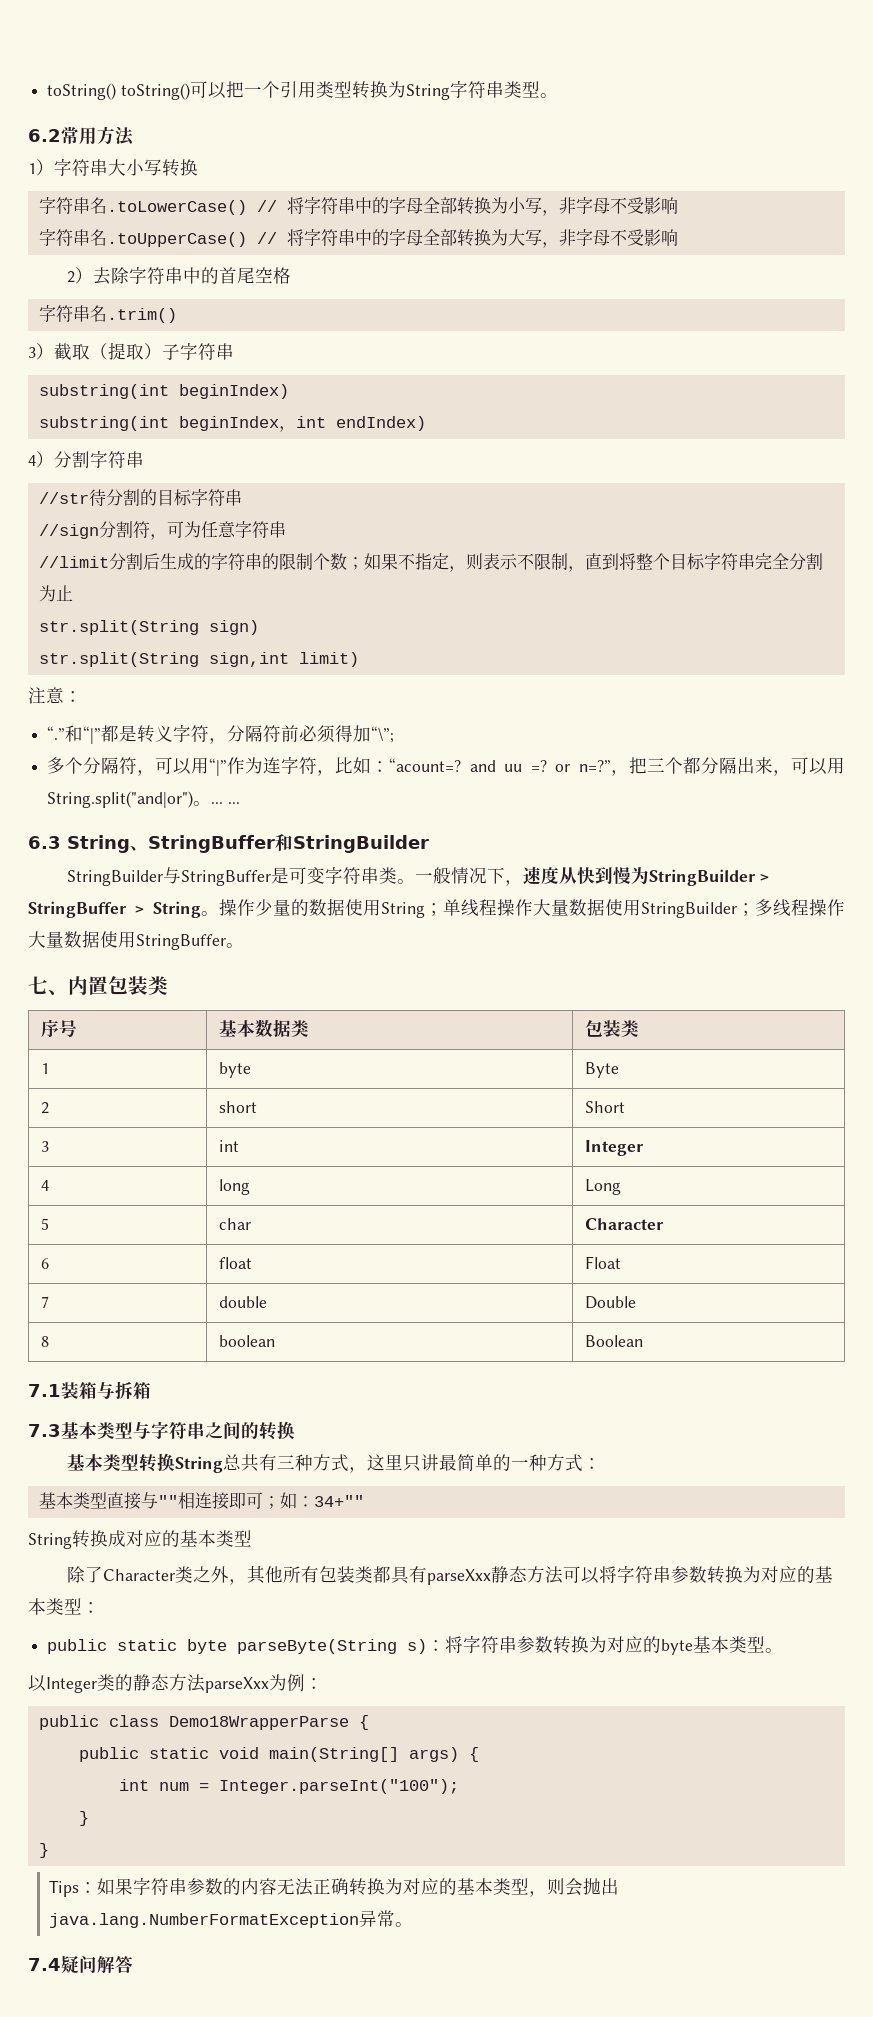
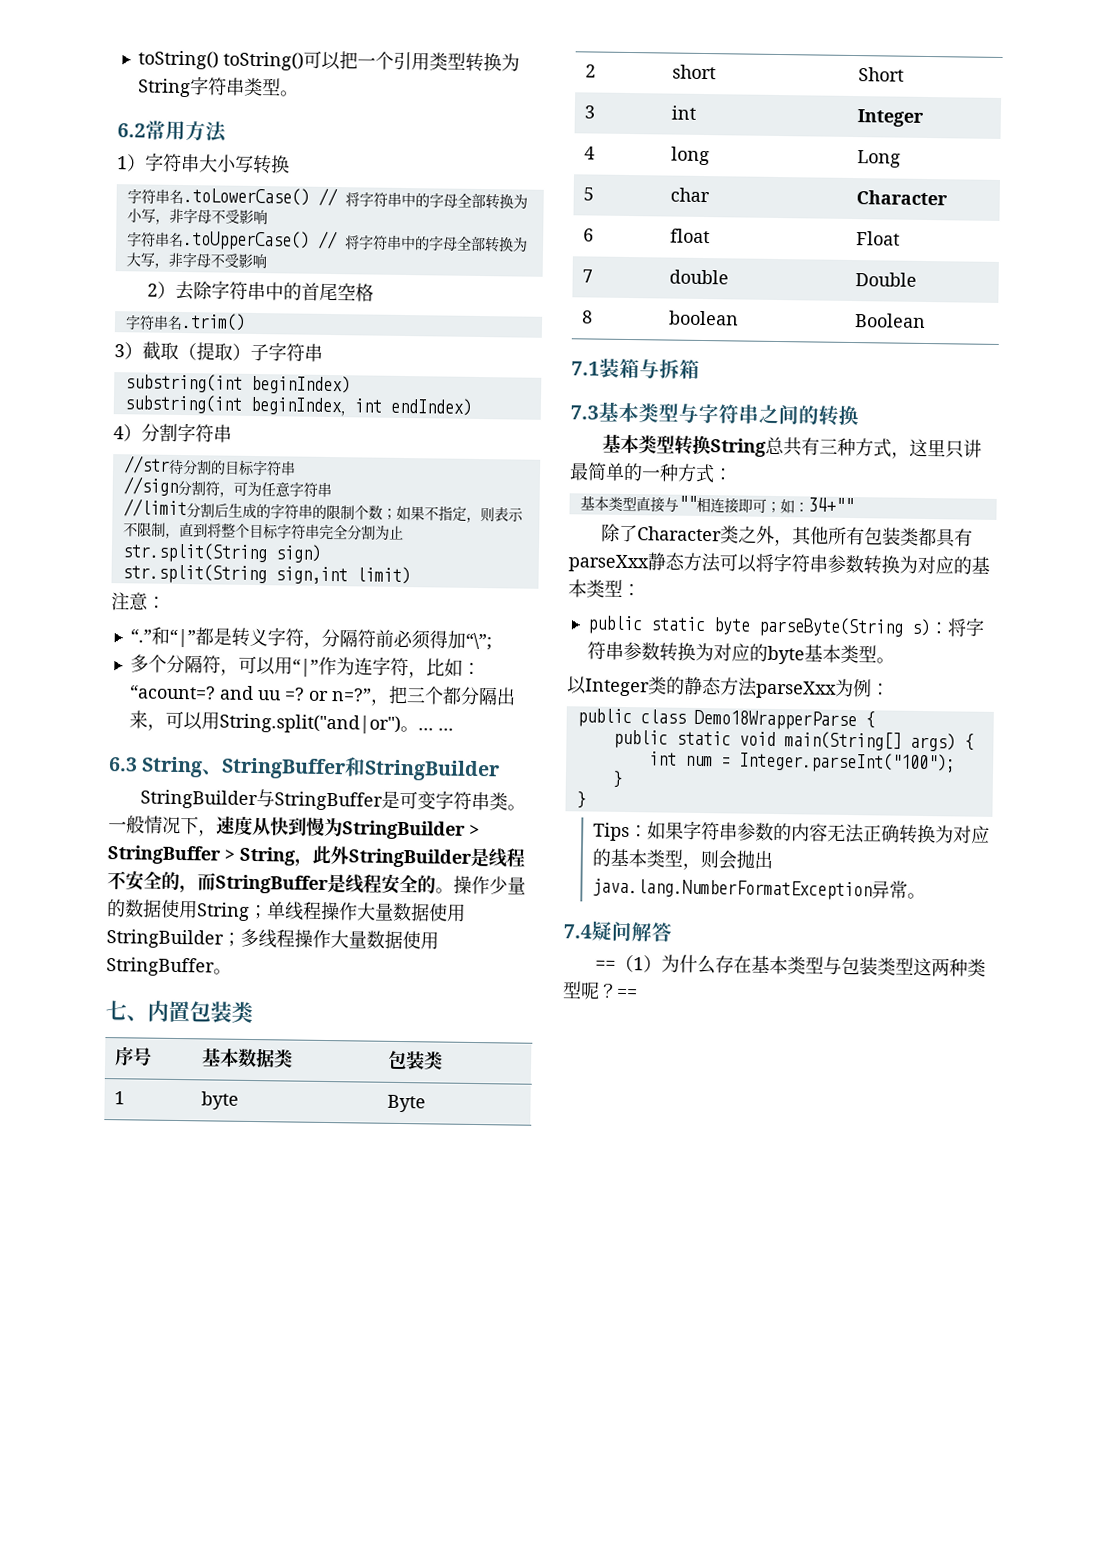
(201, 909) none -> [294,845,525,868] [107,870,436,895] ，此外StringBuilder是线程不安全的，而StringBuffer是线程安全的
[28,1530,252,1549] // String转换成对应的基本类型 -> (854, 505) none
(133, 1964) none -> [594,954,986,977] [562,981,638,1000] // ==（1）为什么存在基本类型与包装类型这两种类型呢？==

